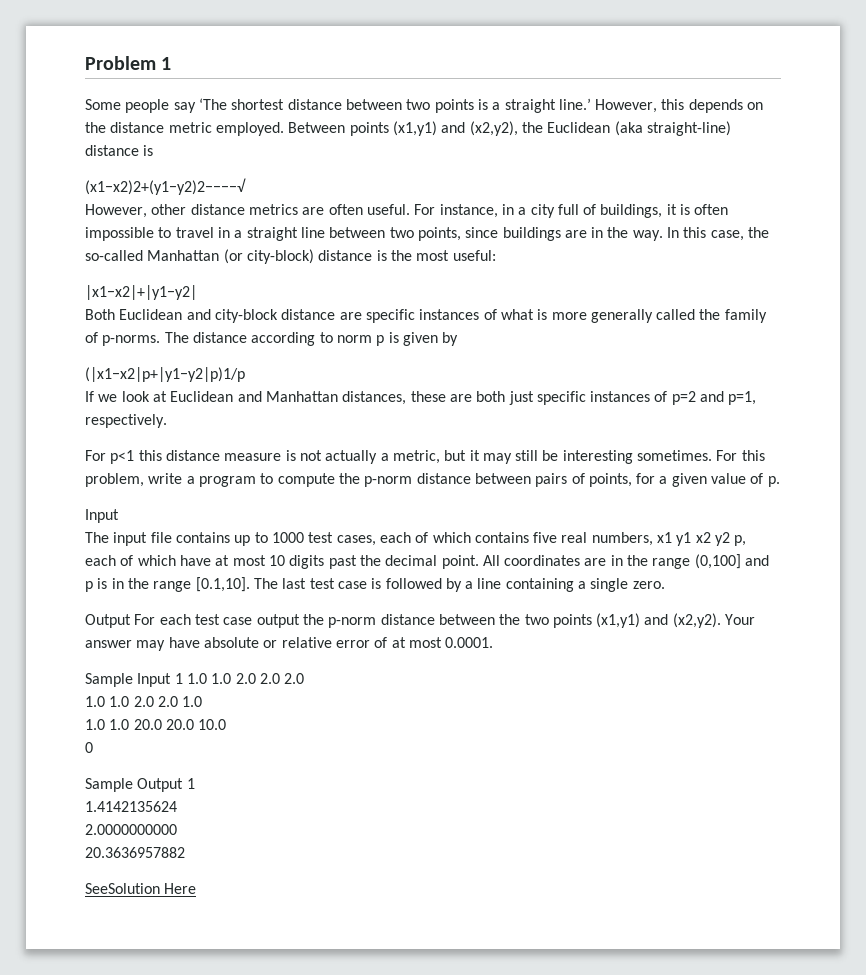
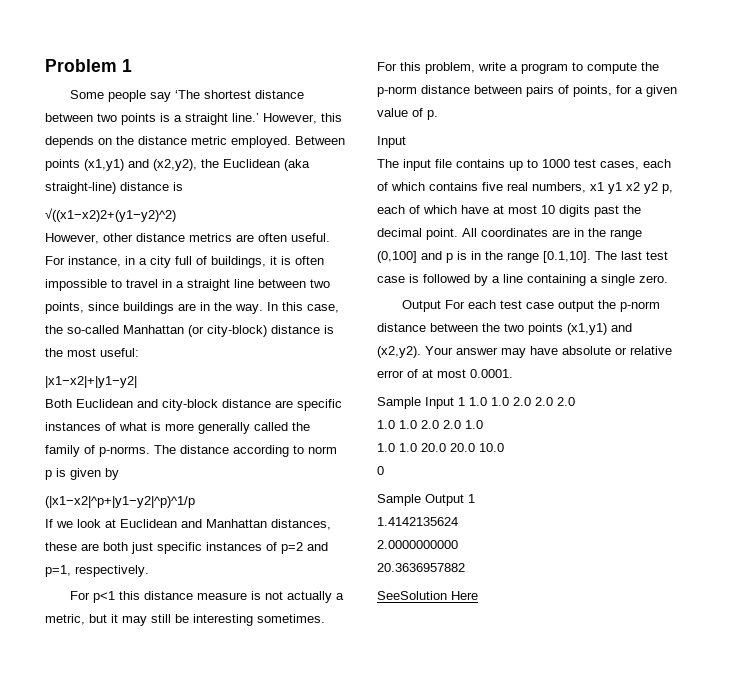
[85,178,246,195] (x1−x2)2+(y1−y2)2−−−−√ -> [45,208,176,222] √((x1−x2)2+(y1−y2)^2)
[85,367,245,382] (|x1−x2|p+|y1−y2|p)1/p -> [45,496,195,508] (|x1−x2|^p+|y1−y2|^p)^1/p

